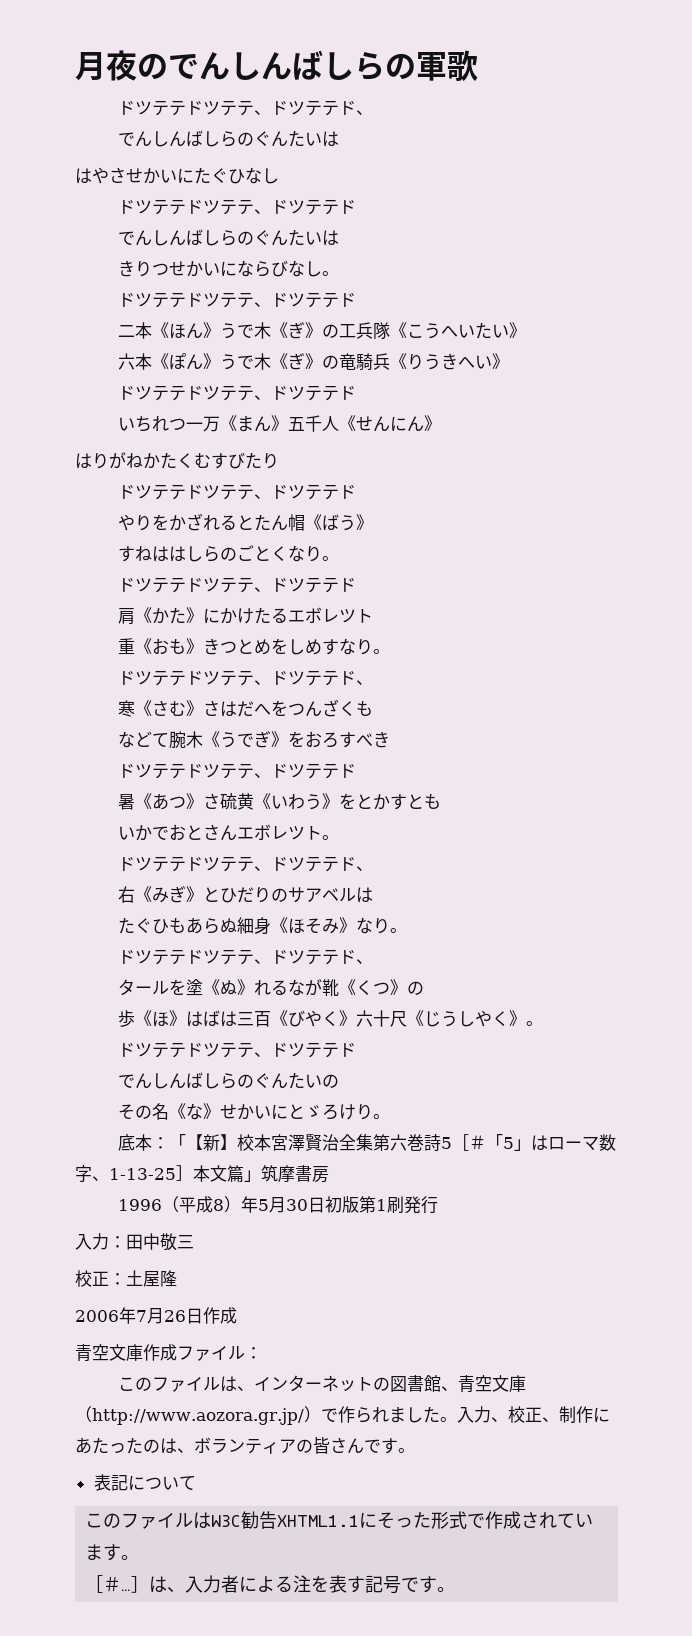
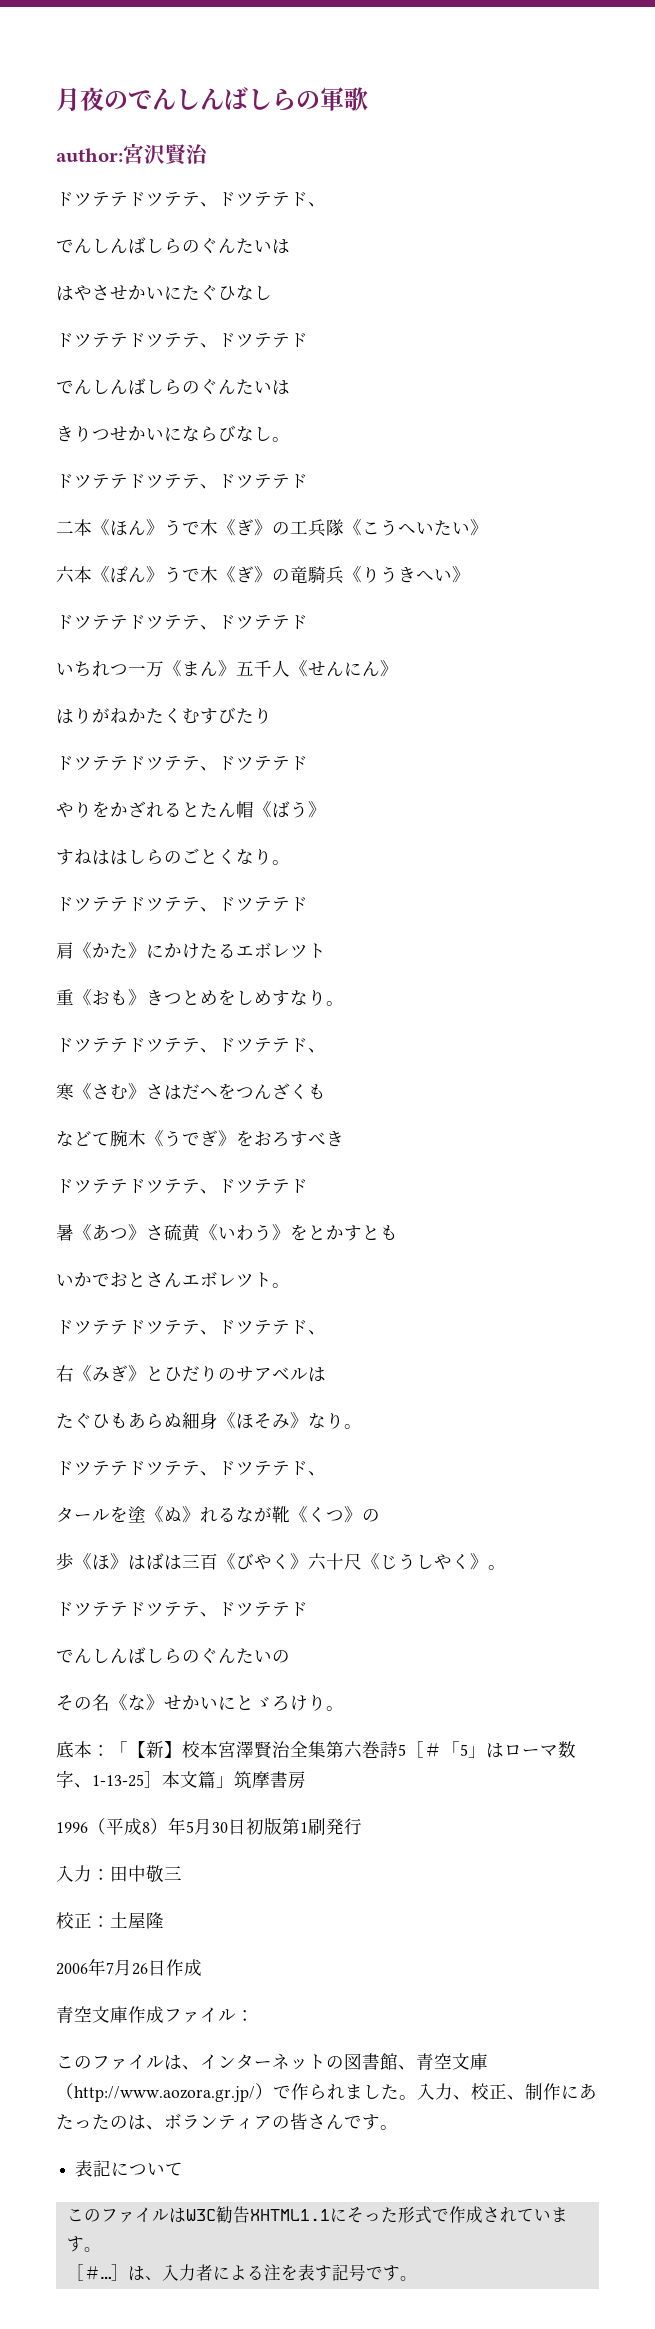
(478, 66) none -> [56,143,208,166] // author:宮沢賢治

